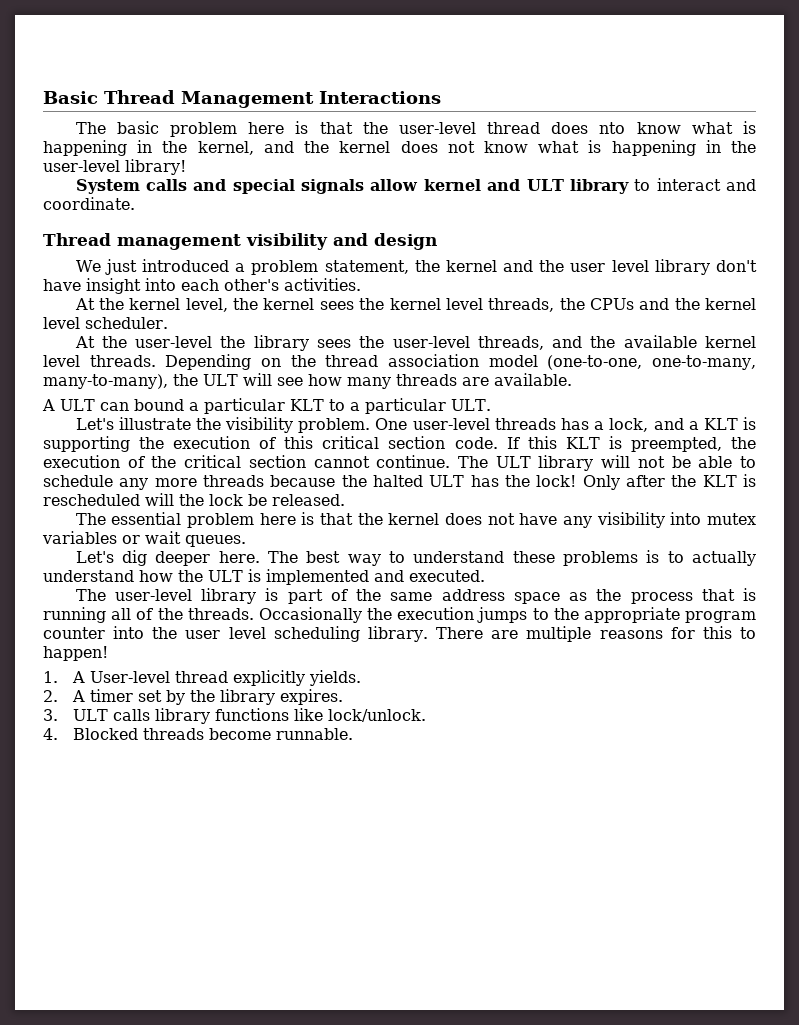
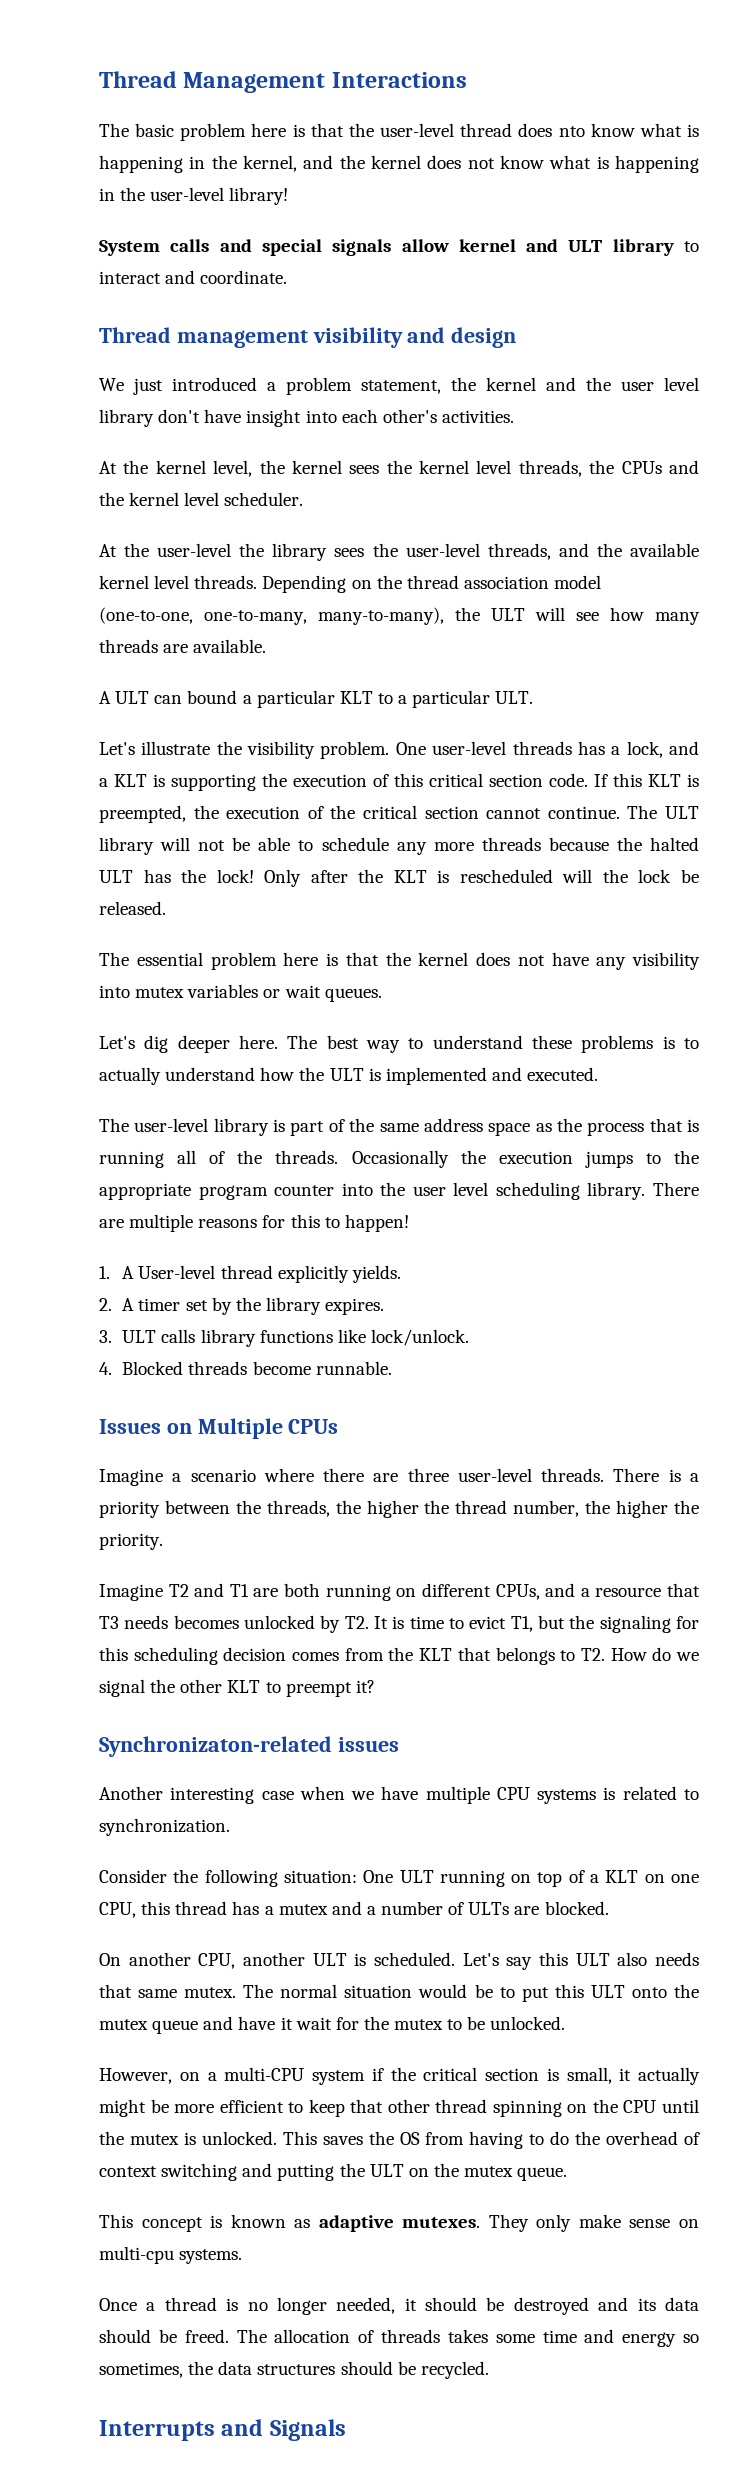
[43,91,98,104] Basic -> (99, 79) none
(354, 734) none -> [99,1418,339,1439] [99,1468,699,1486] [99,1500,699,1518] [99,1533,163,1550] [99,1583,700,1601] [99,1615,699,1633] [99,1647,699,1665] [99,1679,375,1697] [99,1736,399,1757] [99,1786,699,1804] [99,1818,230,1836] [99,1869,699,1887] [99,1901,609,1918] [99,1952,699,1970] [99,1984,700,2002] [99,2016,566,2034] [99,2067,700,2085] [99,2099,699,2117] [99,2131,701,2149] [99,2163,568,2181] [99,2214,699,2232] [99,2246,243,2264] [99,2297,699,2315] [99,2329,699,2347] [99,2361,489,2379] [99,2419,346,2441] // Issues on Multiple CPUs // Imagine a scenario where there are three user-level threads. There is a priority between the threads, the higher the thread number, the higher the priority. // Imagine T2 and T1 are both running on different CPUs, and a resource that T3 needs becomes unlocked by T2. It is time to evict T1, but the signaling for this scheduling decision comes from the KLT that belongs to T2. How do we signal the other KLT to preempt it? // Synchronizaton-related issues // Another interesting case when we have multiple CPU systems is related to synchronization. // Consider the following situation: One ULT running on top of a KLT on one CPU, this thread has a mutex and a number of ULTs are blocked. // On another CPU, another ULT is scheduled. Let's say this ULT also needs that same mutex. The normal situation would be to put this ULT onto the mutex queue and have it wait for the mutex to be unlocked. // However, on a multi-CPU system if the critical section is small, it actually might be more efficient to keep that other thread spinning on the CPU until the mutex is unlocked. This saves the OS from having to do the overhead of context switching and putting the ULT on the mutex queue. // This concept is known as adaptive mutexes. They only make sense on multi-cpu systems. // Once a thread is no longer needed, it should be destroyed and its data should be freed. The allocation of threads takes some time and energy so sometimes, the data structures should be recycled. // Interrupts and Signals

